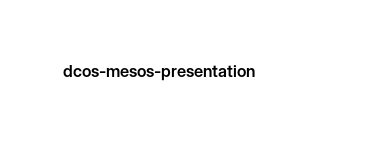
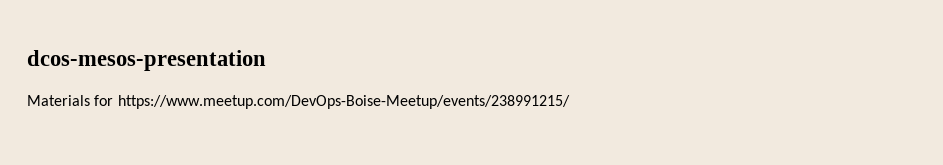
(255, 73) none -> [27,95,570,109] // Materials for https://www.meetup.com/DevOps-Boise-Meetup/events/238991215/

